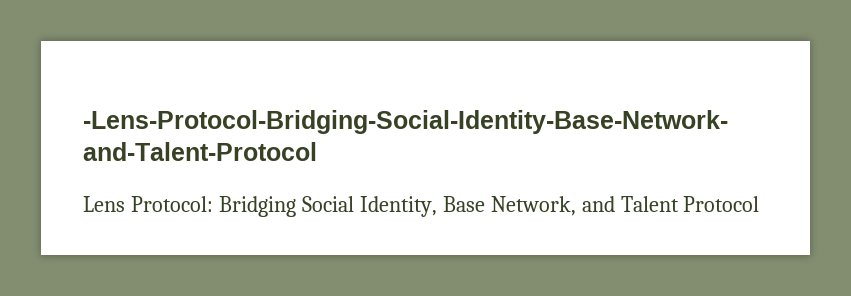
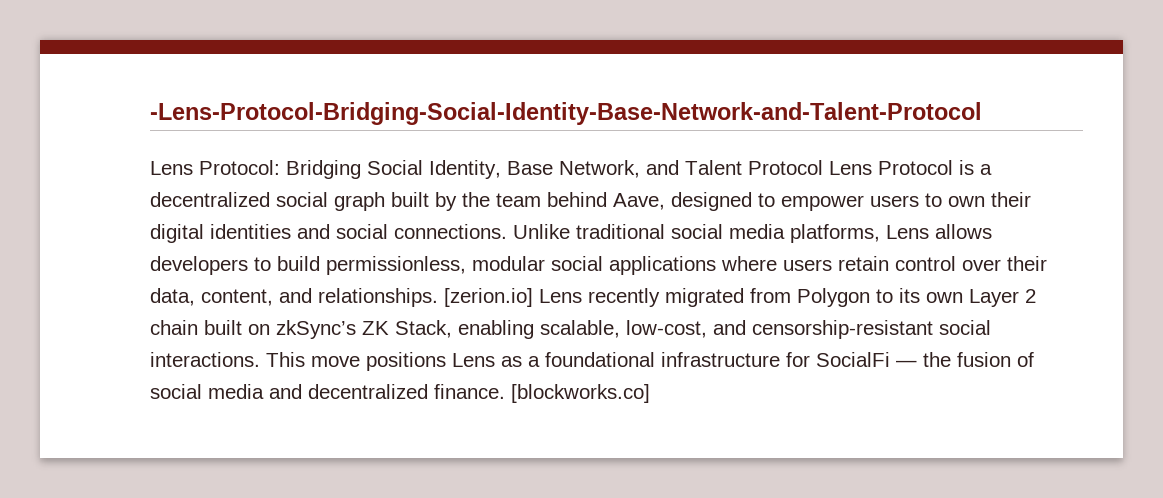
(760, 204) none -> [829,160,992,175] [150,192,1031,211] [150,224,992,243] [150,256,1047,275] [150,288,1036,307] [150,320,991,339] [150,352,1034,371] [150,384,650,403] Lens Protocol is a decentralized social graph built by the team behind Aave, designed to empower users to own their digital identities and social connections. Unlike traditional social media platforms, Lens allows developers to build permissionless, modular social applications where users retain control over their data, content, and relationships. [zerion.io] Lens recently migrated from Polygon to its own Layer 2 chain built on zkSync’s ZK Stack, enabling scalable, low-cost, and censorship-resistant social interactions. This move positions Lens as a foundational infrastructure for SocialFi — the fusion of social media and decentralized finance. [blockworks.co]

